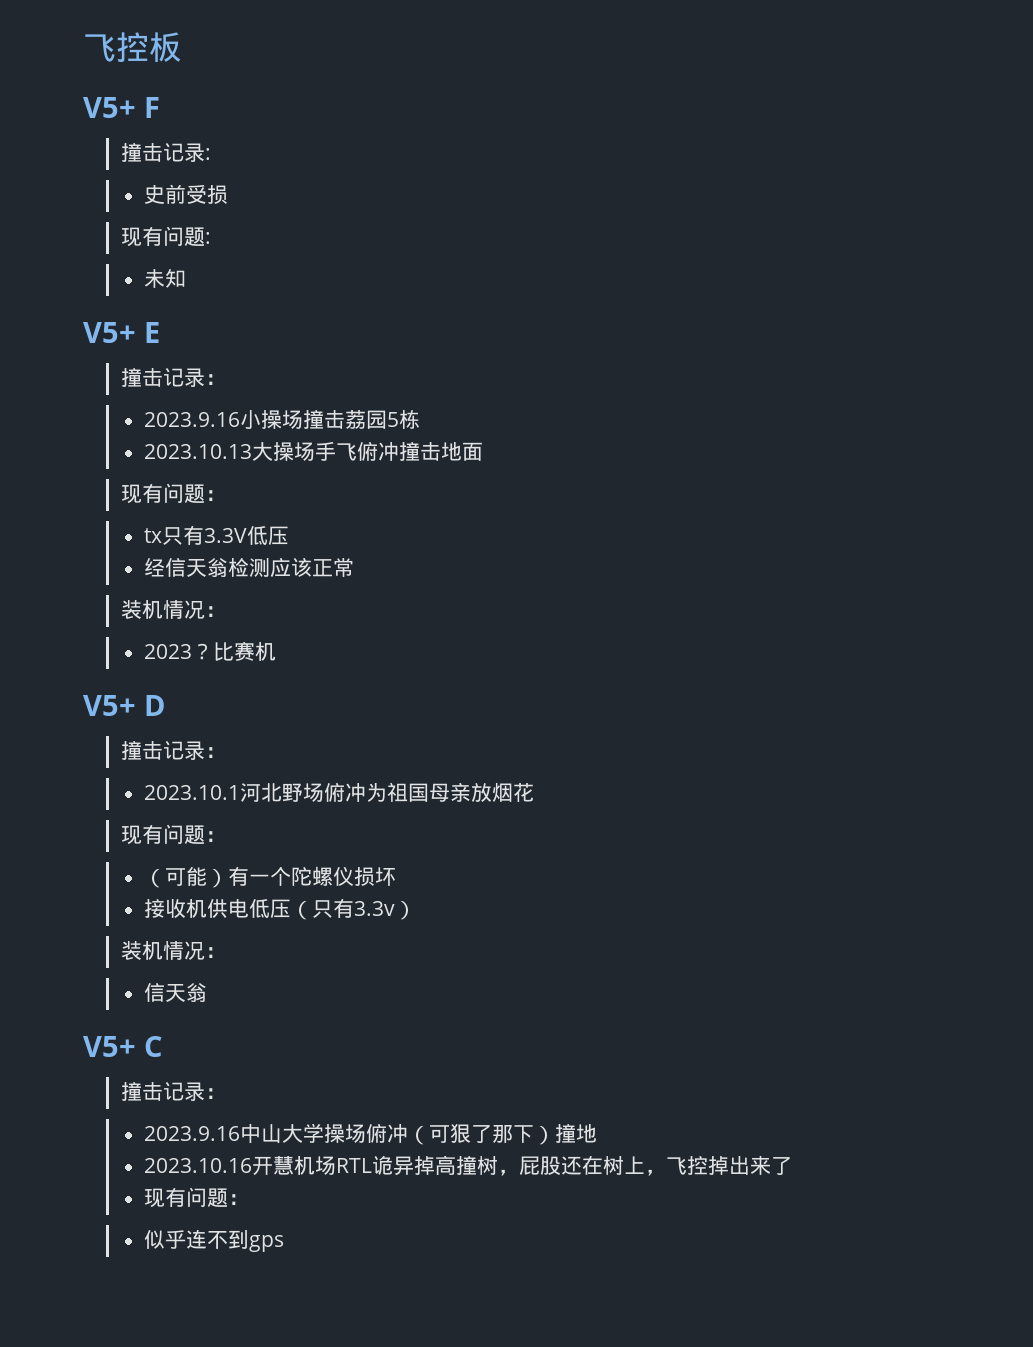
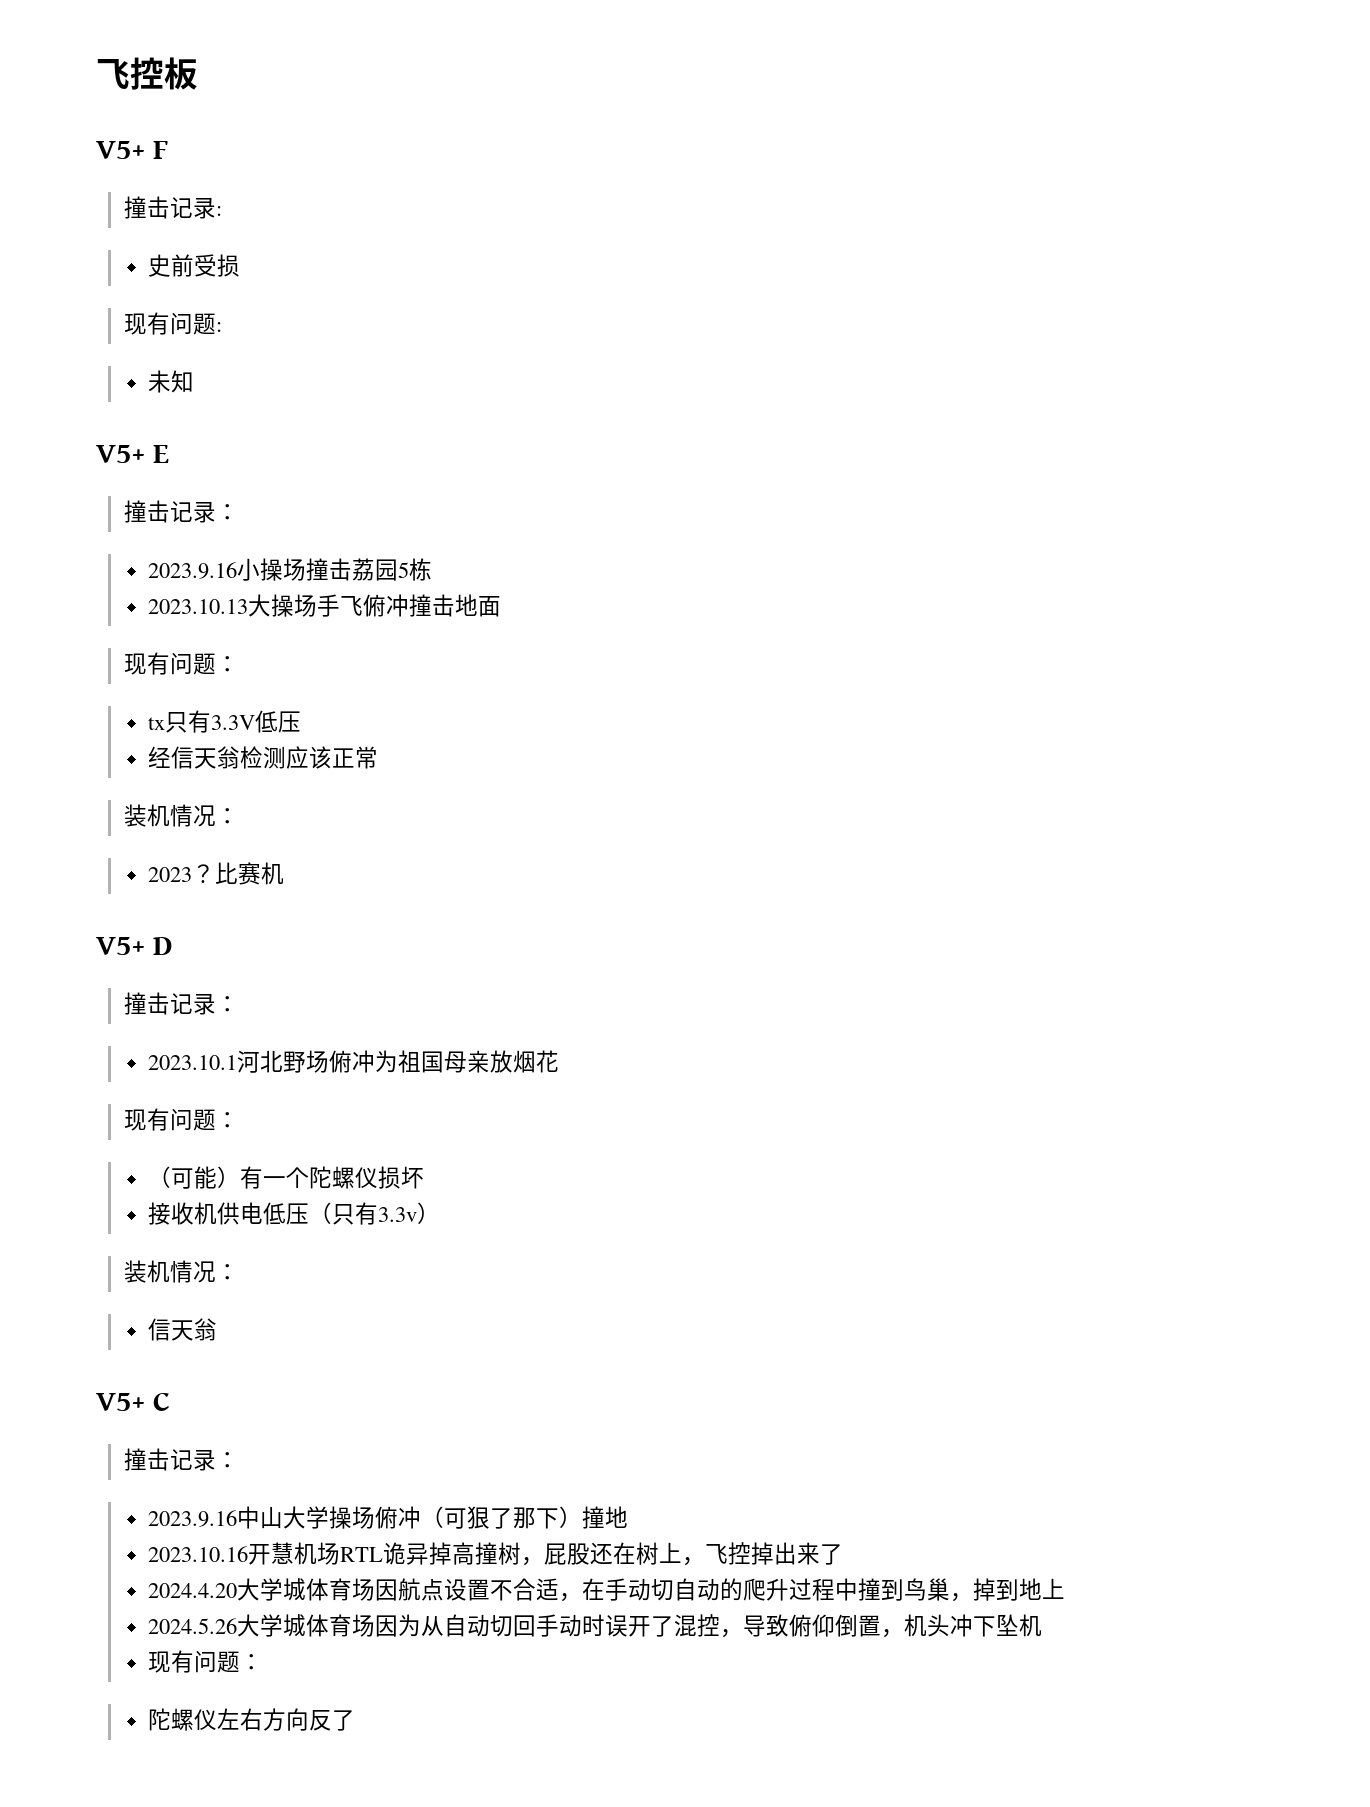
[143,1187,249,1208] [143,1229,284,1252] 现有问题： // 似乎连不到gps -> [148,1578,1066,1602] [148,1614,1043,1638] [148,1650,264,1673] [148,1708,356,1731] 2024.4.20大学城体育场因航点设置不合适，在手动切自动的爬升过程中撞到鸟巢，掉到地上 // 2024.5.26大学城体育场因为从自动切回手动时误开了混控，导致俯仰倒置，机头冲下坠机 // 现有问题： // 陀螺仪左右方向反了

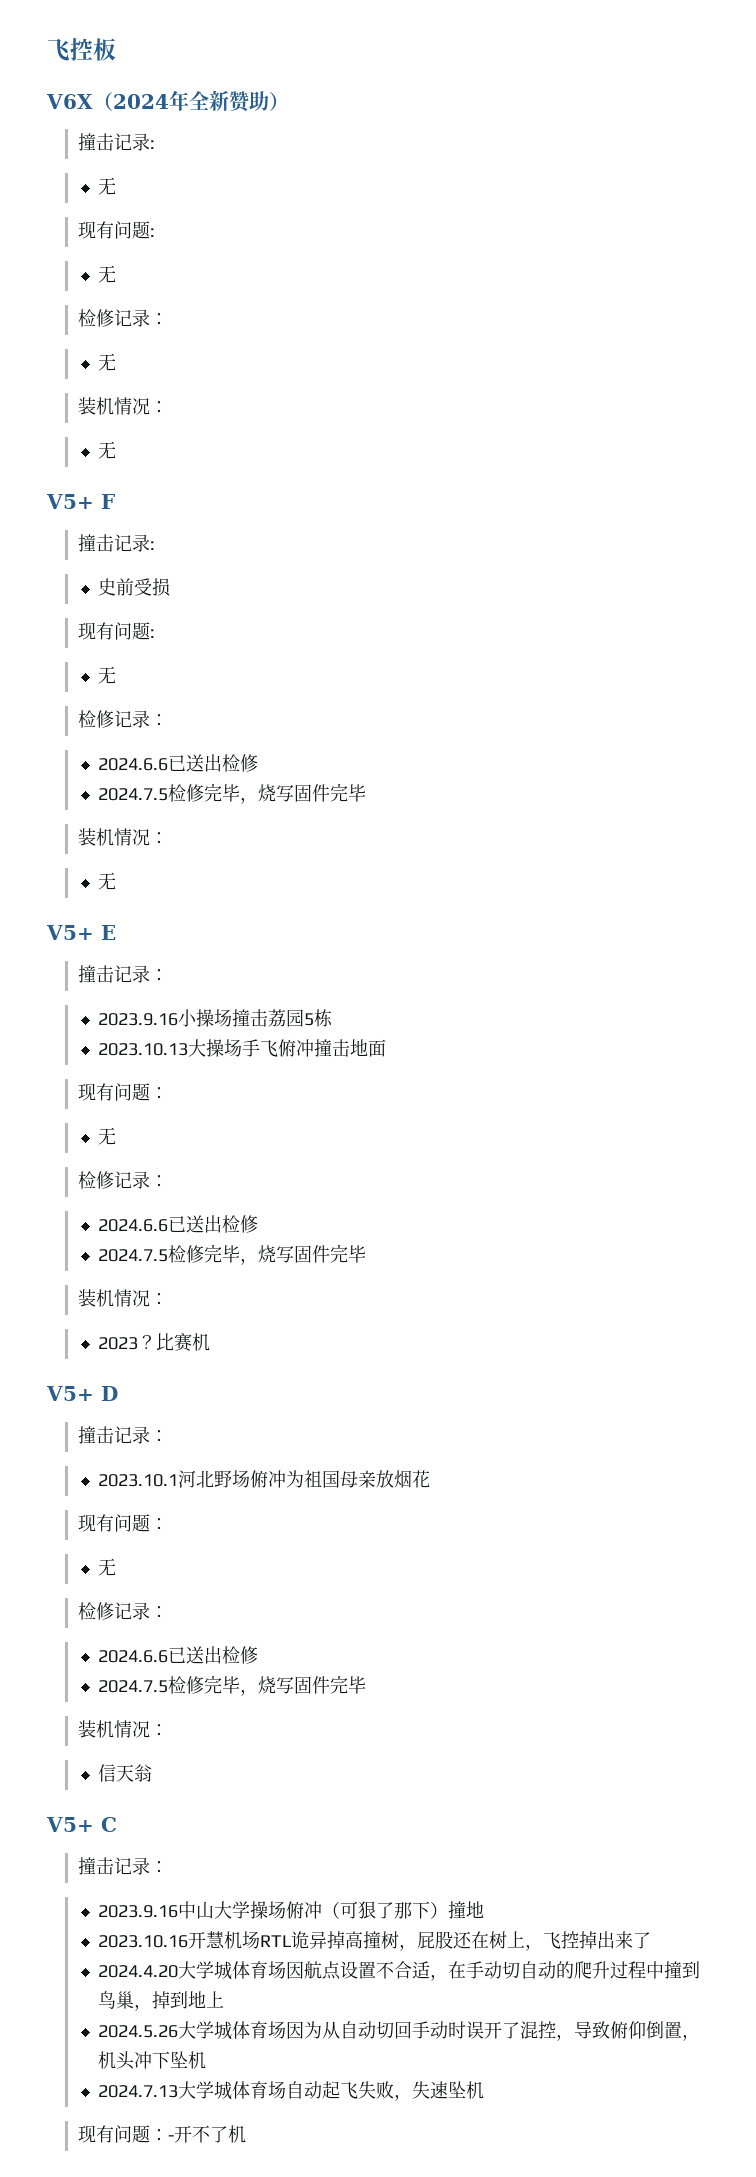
(198, 73) none -> [46,90,289,113] [78,133,156,151] [97,177,116,195] [78,221,156,239] [97,265,116,283] [78,309,169,327] [97,353,116,371] [78,397,169,415] [97,441,116,459] // V6X（2024年全新赞助） // 撞击记录: // 无 // 现有问题: // 无 // 检修记录： // 无 // 装机情况： // 无
[148,370,195,393] 未知 -> [97,666,116,684] [78,710,169,728] [97,754,258,772] [97,783,366,804] [78,828,169,846] [97,872,116,890] 无 // 检修记录： // 2024.6.6已送出检修 // 2024.7.5检修完毕，烧写固件完毕 // 装机情况： // 无
[148,710,302,733] [148,746,379,769] tx只有3.3V低压 // 经信天翁检测应该正常 -> [97,1127,116,1145] [78,1171,169,1189] [97,1215,258,1233] [97,1244,366,1265] 无 // 检修记录： // 2024.6.6已送出检修 // 2024.7.5检修完毕，烧写固件完毕
[148,1166,425,1189] [148,1202,441,1225] （可能）有一个陀螺仪损坏 // 接收机供电低压（只有3.3v） -> [97,1558,116,1576] [78,1602,169,1620] [97,1646,258,1664] [97,1675,366,1696] 无 // 检修记录： // 2024.6.6已送出检修 // 2024.7.5检修完毕，烧写固件完毕
[148,1650,264,1673] [148,1708,356,1731] 现有问题： // 陀螺仪左右方向反了 -> [97,2081,484,2101] [78,2125,247,2143] 2024.7.13大学城体育场自动起飞失败，失速坠机 // 现有问题：-开不了机

